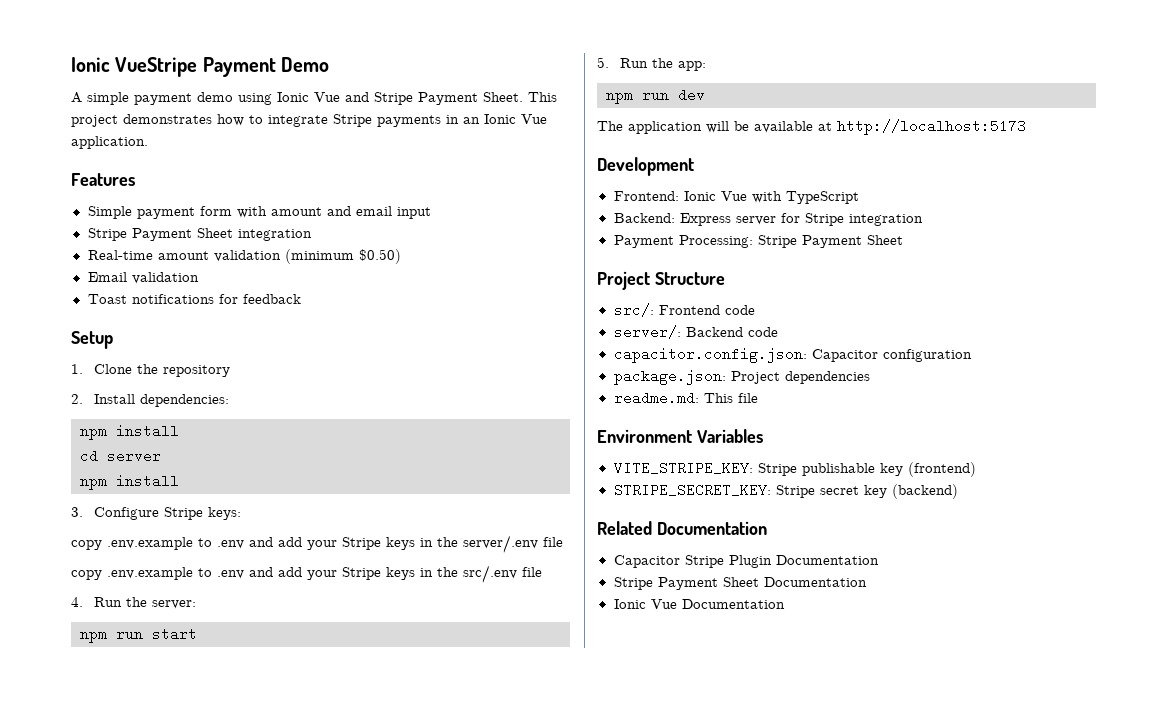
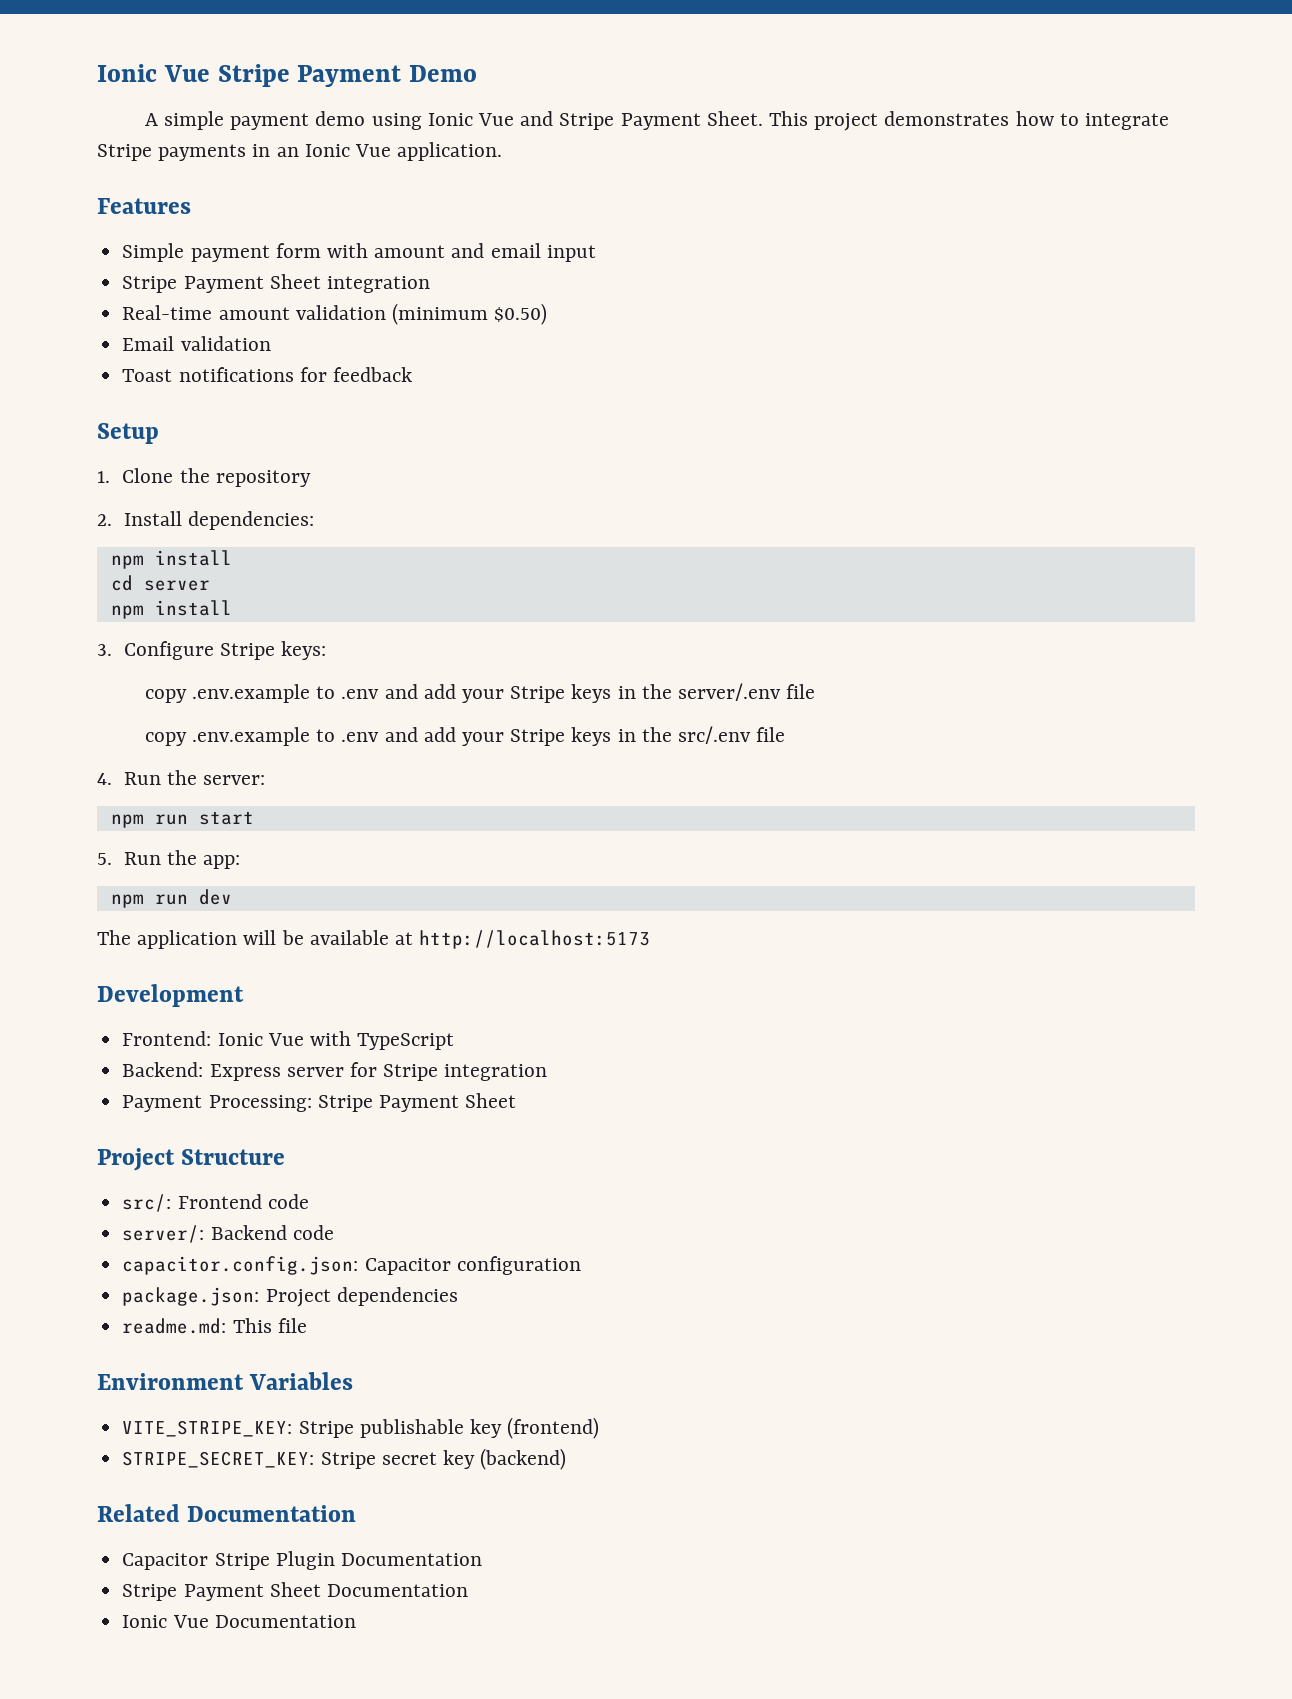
[71,57,198,77] Ionic VueStripe -> [97,64,290,87] Ionic Vue Stripe

